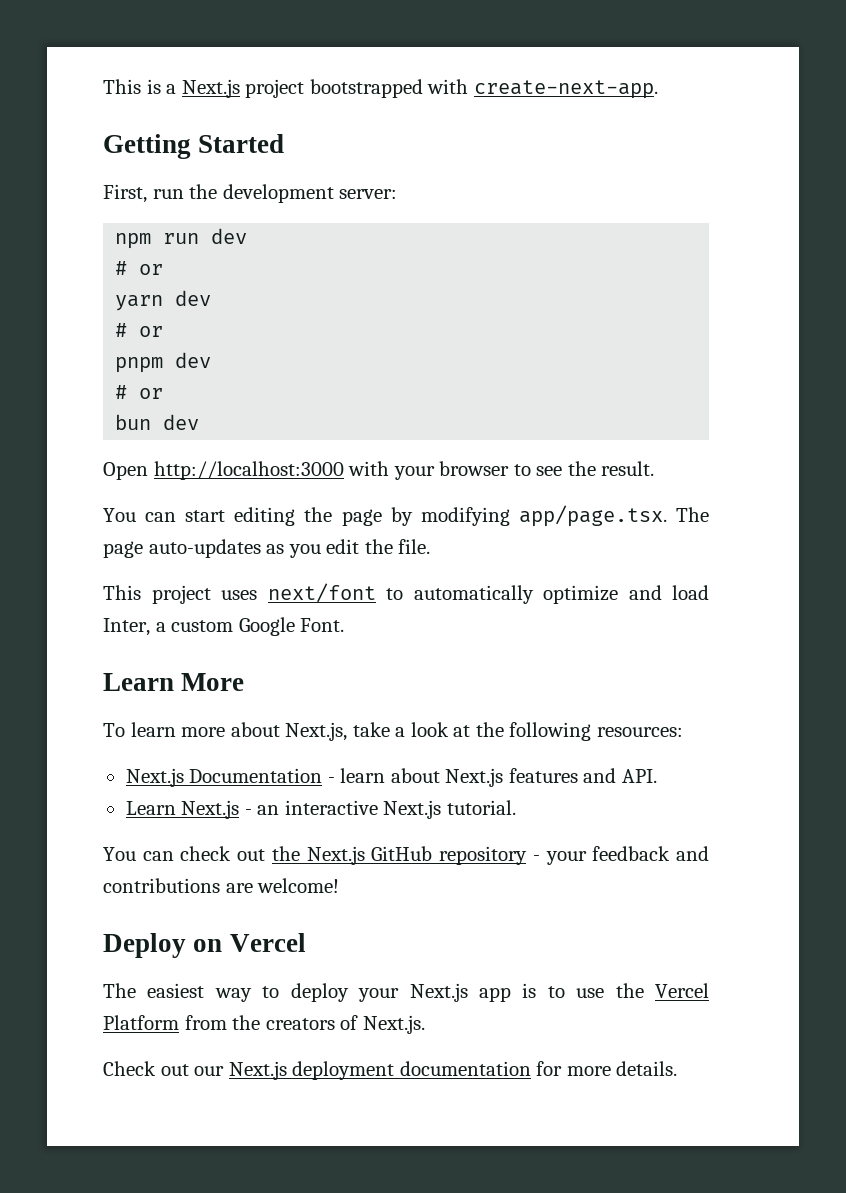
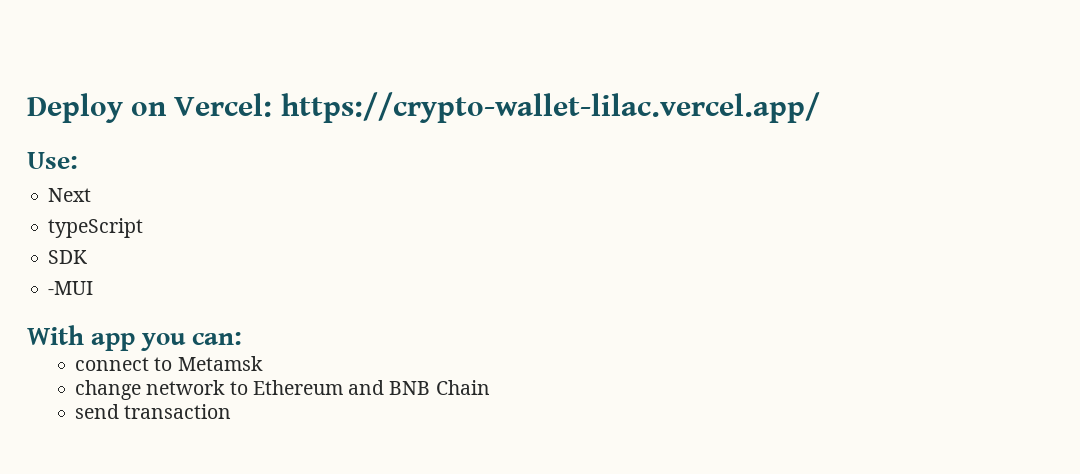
[103,79,658,99] [103,134,285,159] [103,184,398,203] [115,228,248,249] [115,261,164,275] [115,290,212,311] [115,323,164,337] [115,352,212,373] [115,385,164,399] [115,414,200,430] [103,461,655,480] [103,505,709,527] [103,539,431,558] [103,583,709,604] [103,617,345,636] [103,673,245,691] [103,722,683,741] [125,768,657,787] [125,800,516,819] [103,846,710,865] [103,878,340,893] [103,933,306,958] [103,983,710,1002] [103,1015,425,1034] [103,1061,678,1080] This is a Next.js project bootstrapped with create-next-app. // Getting Started // First, run the development server: // npm run dev // # or // yarn dev // # or // pnpm dev // # or // bun dev // Open http://localhost:3000 with your browser to see the result. // You can start editing the page by modifying app/page.tsx. The page auto-updates as you edit the file. // This project uses next/font to automatically optimize and load Inter, a custom Google Font. // Learn More // To learn more about Next.js, take a look at the following resources: // Next.js Documentation - learn about Next.js features and API. // Learn Next.js - an interactive Next.js tutorial. // You can check out the Next.js GitHub repository - your feedback and contributions are welcome! // Deploy on Vercel // The easiest way to deploy your Next.js app is to use the Vercel Platform from the creators of Next.js. // Check out our Next.js deployment documentation for more details. -> [27,92,820,123] [27,152,78,169] [48,188,92,202] [48,218,144,238] [48,250,88,264] [48,281,94,295] [27,325,243,351] [75,356,263,371] [75,380,490,400] [75,404,232,419] Deploy on Vercel: https://crypto-wallet-lilac.vercel.app/ // Use: // Next // typeScript // SDK // -MUI // With app you can: // connect to Metamsk // change network to Ethereum and BNB Chain // send transaction

